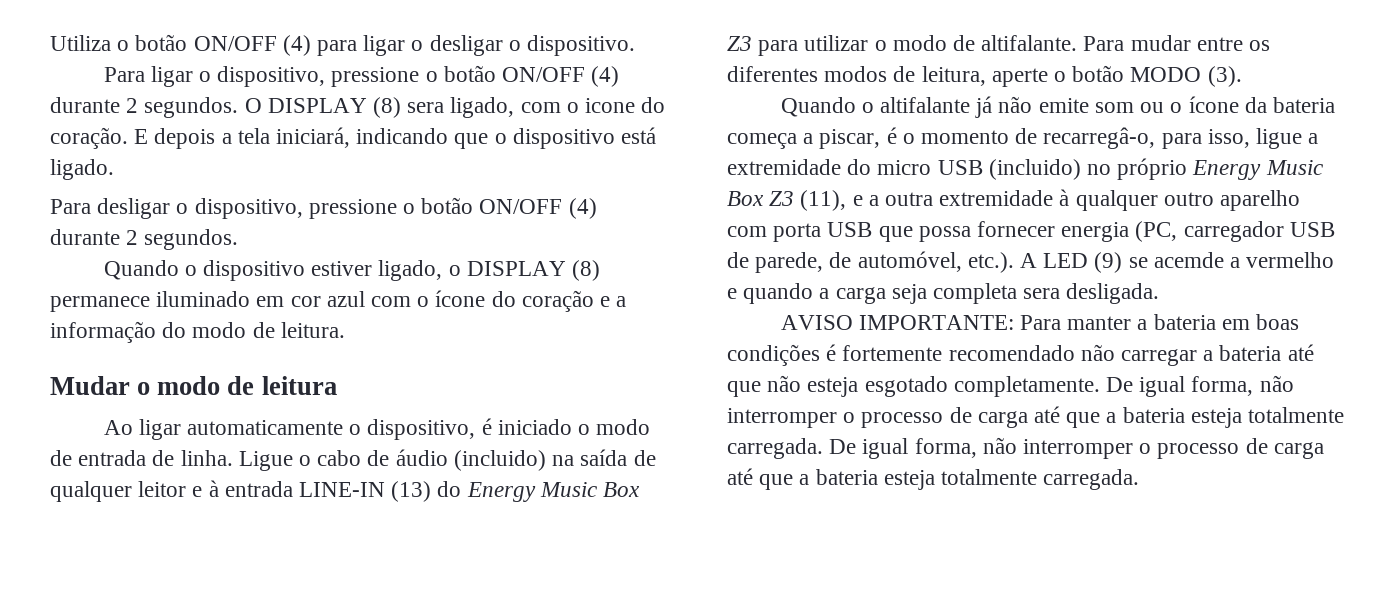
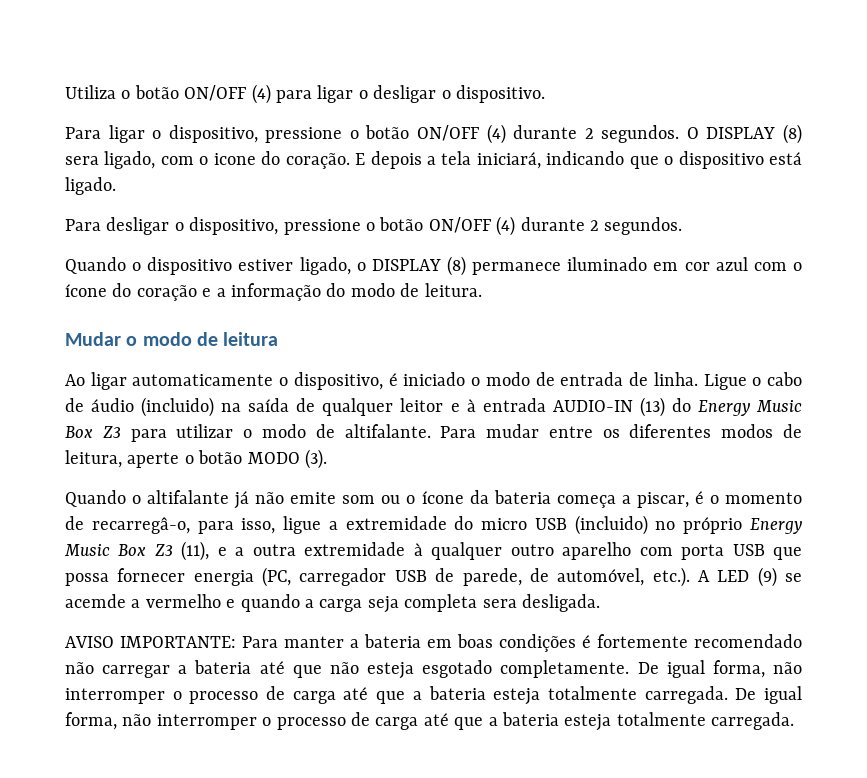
[299,482,386,497] LINE-IN -> [552,400,633,412] AUDIO-IN

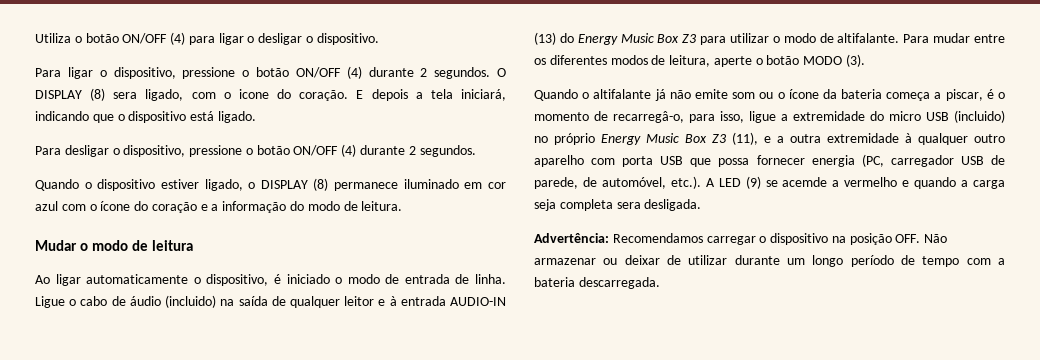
[65,634,802,652] [65,660,802,679] [65,686,802,705] [65,712,795,731] AVISO IMPORTANTE: Para manter a bateria em boas condições é fortemente recomendado não carregar a bateria até que não esteja esgotado completamente. De igual forma, não interromper o processo de carga até que a bateria esteja totalmente carregada. De igual forma, não interromper o processo de carga até que a bateria esteja totalmente carregada. -> [534,233,948,245] [534,255,1005,267] [534,277,660,289] Advertência: Recomendamos carregar o dispositivo na posição OFF. Não armazenar ou deixar de utilizar durante um longo período de tempo com a bateria descarregada.

